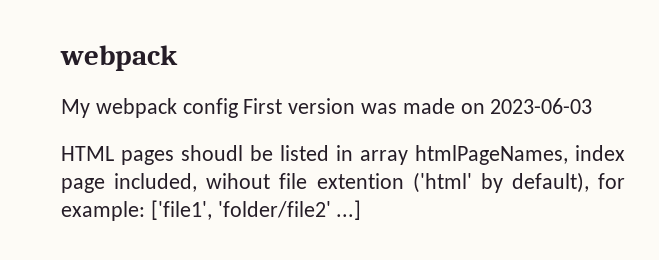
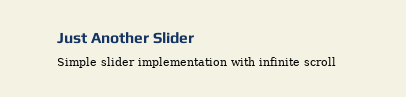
[60,45,178,71] [61,98,593,118] [61,145,625,165] [61,172,625,193] [61,200,362,221] webpack // My webpack config First version was made on 2023-06-03 // HTML pages shoudl be listed in array htmlPageNames, index page included, wihout file extention ('html' by default), for example: ['file1', 'folder/file2' ...] -> [57,32,195,44] [57,57,336,68] Just Another Slider // Simple slider implementation with infinite scroll

